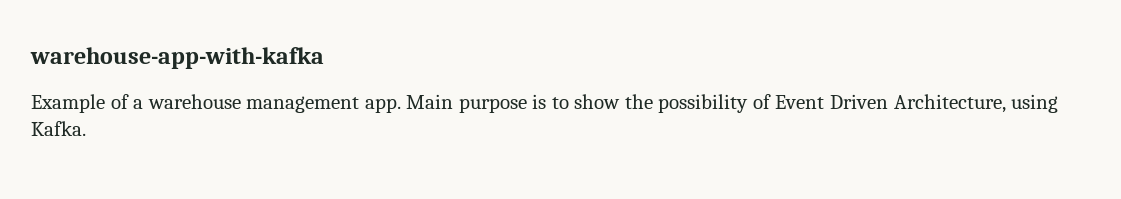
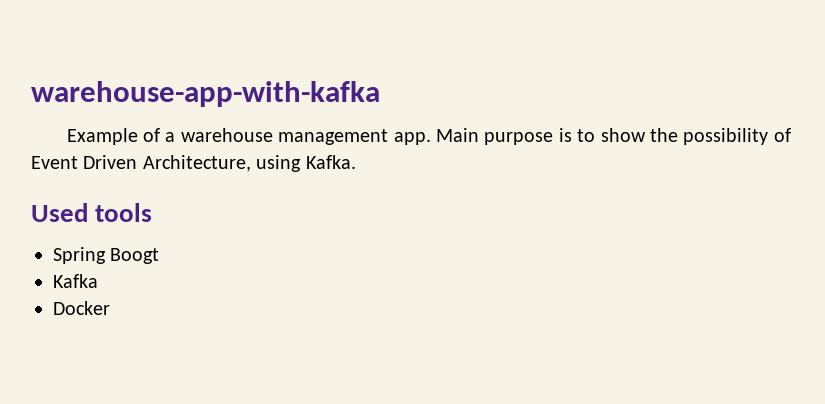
(86, 128) none -> [31,203,153,222] [53,247,160,264] [53,274,98,288] [53,301,110,315] // Used tools // Spring Boogt // Kafka // Docker

